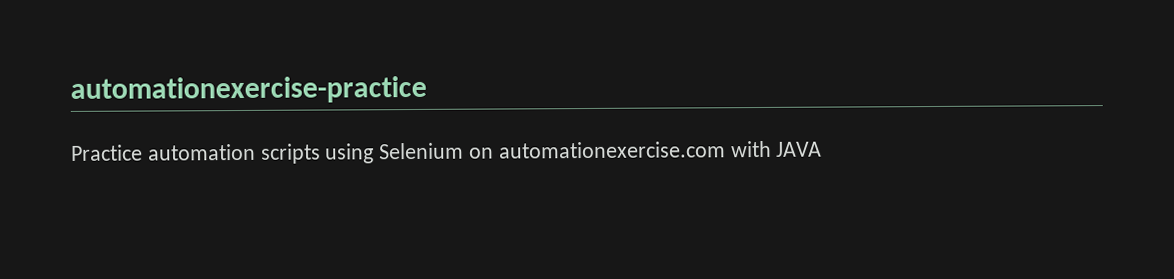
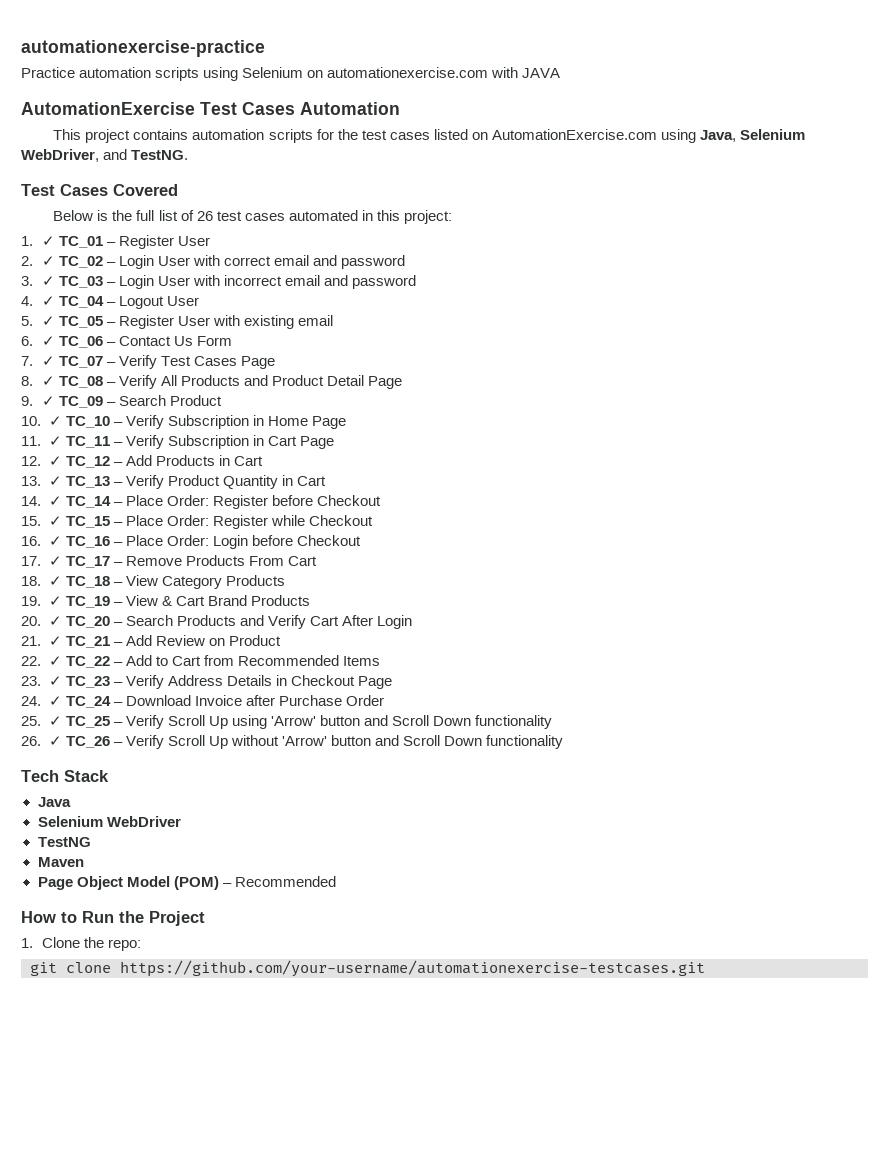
(823, 149) none -> [21,102,400,115] [53,129,805,143] [21,149,189,162] [21,184,178,196] [53,210,452,224] [21,235,210,249] [21,255,406,269] [21,275,417,289] [21,296,199,309] [21,315,334,329] [21,336,233,348] [21,355,276,369] [21,375,403,389] [21,395,222,408] [21,415,346,429] [21,435,334,449] [21,455,263,468] [21,475,326,489] [21,495,381,509] [21,515,373,529] [21,535,361,549] [21,555,317,568] [21,575,285,589] [21,595,310,608] [21,615,412,629] [21,635,281,648] [21,655,380,668] [21,675,392,689] [21,695,384,708] [21,715,553,729] [21,735,564,749] [21,770,109,782] [37,797,71,807] [37,816,181,827] [37,837,91,847] [37,857,84,867] [37,876,336,890] [21,911,205,926] [21,937,141,951] [30,960,705,977] // AutomationExercise Test Cases Automation // This project contains automation scripts for the test cases listed on AutomationExercise.com using Java, Selenium WebDriver, and TestNG. // Test Cases Covered // Below is the full list of 26 test cases automated in this project: // 1. ✓ TC_01 – Register User // 2. ✓ TC_02 – Login User with correct email and password // 3. ✓ TC_03 – Login User with incorrect email and password // 4. ✓ TC_04 – Logout User // 5. ✓ TC_05 – Register User with existing email // 6. ✓ TC_06 – Contact Us Form // 7. ✓ TC_07 – Verify Test Cases Page // 8. ✓ TC_08 – Verify All Products and Product Detail Page // 9. ✓ TC_09 – Search Product // 10. ✓ TC_10 – Verify Subscription in Home Page // 11. ✓ TC_11 – Verify Subscription in Cart Page // 12. ✓ TC_12 – Add Products in Cart // 13. ✓ TC_13 – Verify Product Quantity in Cart // 14. ✓ TC_14 – Place Order: Register before Checkout // 15. ✓ TC_15 – Place Order: Register while Checkout // 16. ✓ TC_16 – Place Order: Login before Checkout // 17. ✓ TC_17 – Remove Products From Cart // 18. ✓ TC_18 – View Category Products // 19. ✓ TC_19 – View & Cart Brand Products // 20. ✓ TC_20 – Search Products and Verify Cart After Login // 21. ✓ TC_21 – Add Review on Product // 22. ✓ TC_22 – Add to Cart from Recommended Items // 23. ✓ TC_23 – Verify Address Details in Checkout Page // 24. ✓ TC_24 – Download Invoice after Purchase Order // 25. ✓ TC_25 – Verify Scroll Up using 'Arrow' button and Scroll Down functionality // 26. ✓ TC_26 – Verify Scroll Up without 'Arrow' button and Scroll Down functionality // Tech Stack // Java // Selenium WebDriver // TestNG // Maven // Page Object Model (POM) – Recommended // How to Run the Project // 1. Clone the repo: // git clone https://github.com/your-username/automationexercise-testcases.git

